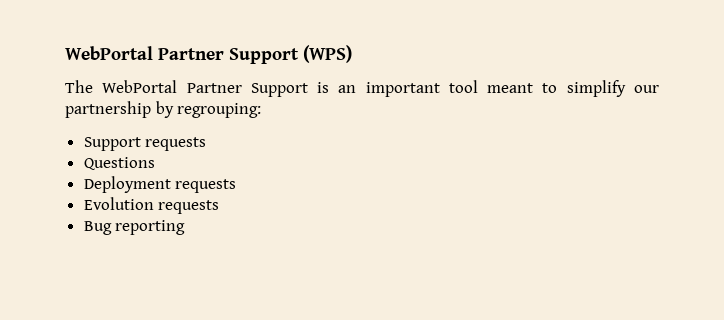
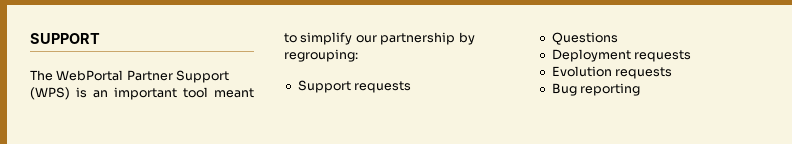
[65,45,352,64] WebPortal Partner Support (WPS) -> [30,33,100,44] SUPPORT
(308, 90) none -> [30,87,70,100] (WPS)

